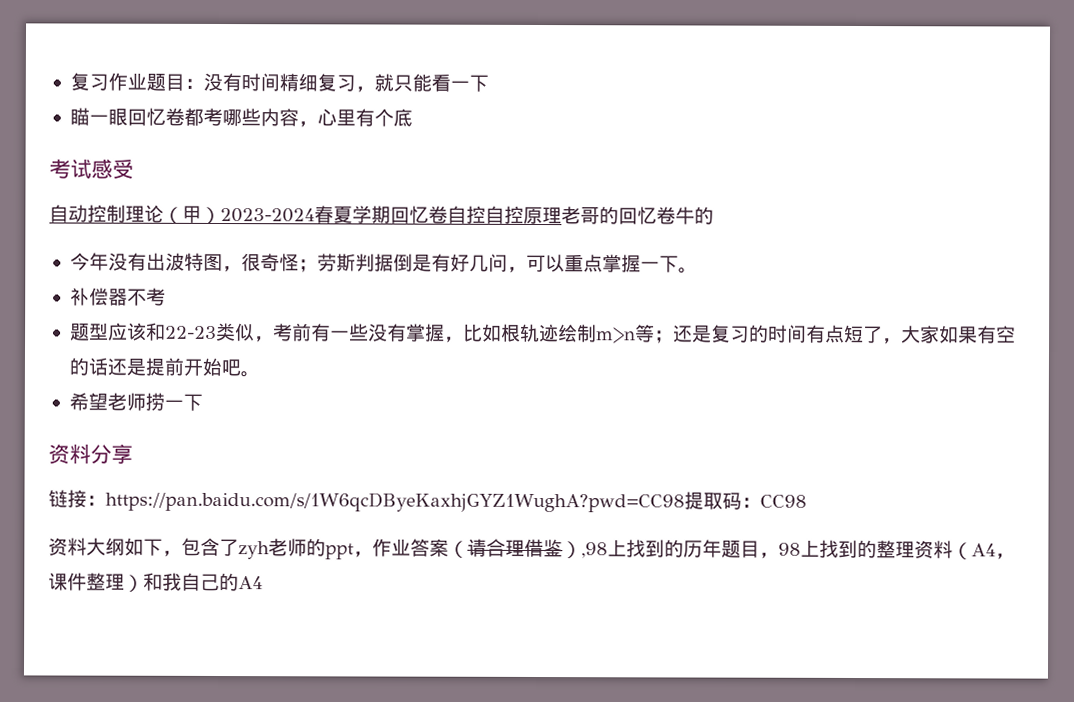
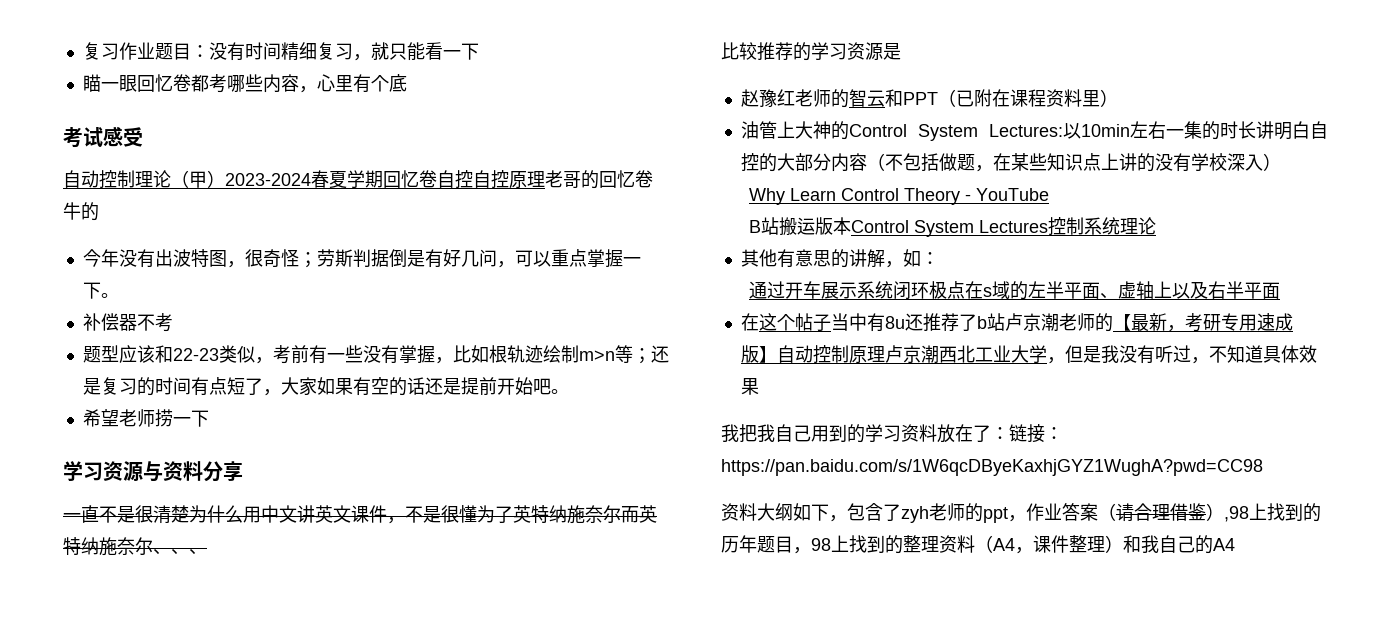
(203, 402) none -> [63,461,163,482] 学习资源与
(133, 453) none -> [63,505,657,524] [63,537,207,556] [721,42,901,61] [740,89,1118,108] [740,121,1328,141] [740,153,1281,172] [749,188,1050,205] [749,217,1157,237] [740,249,939,268] [749,281,1281,300] [740,313,1293,332] [740,345,1317,364] [740,378,759,395] [721,424,1009,443] 一直不是很清楚为什么用中文讲英文课件，不是很懂为了英特纳施奈尔而英特纳施奈尔、、、 // 比较推荐的学习资源是 // 赵豫红老师的智云和PPT（已附在课程资料里） // 油管上大神的Control System Lectures:以10min左右一集的时长讲明白自控的大部分内容（不包括做题，在某些知识点上讲的没有学校深入） // Why Learn Control Theory - YouTube // B站搬运版本Control System Lectures控制系统理论 // 其他有意思的讲解，如： // 通过开车展示系统闭环极点在s域的左半平面、虚轴上以及右半平面 // 在这个帖子当中有8u还推荐了b站卢京潮老师的【最新，考研专用速成版】自动控制原理卢京潮西北工业大学，但是我没有听过，不知道具体效果 // 我把我自己用到的学习资料放在了：
[683,491,807,510] 提取码：CC98 -> (1263, 467) none

